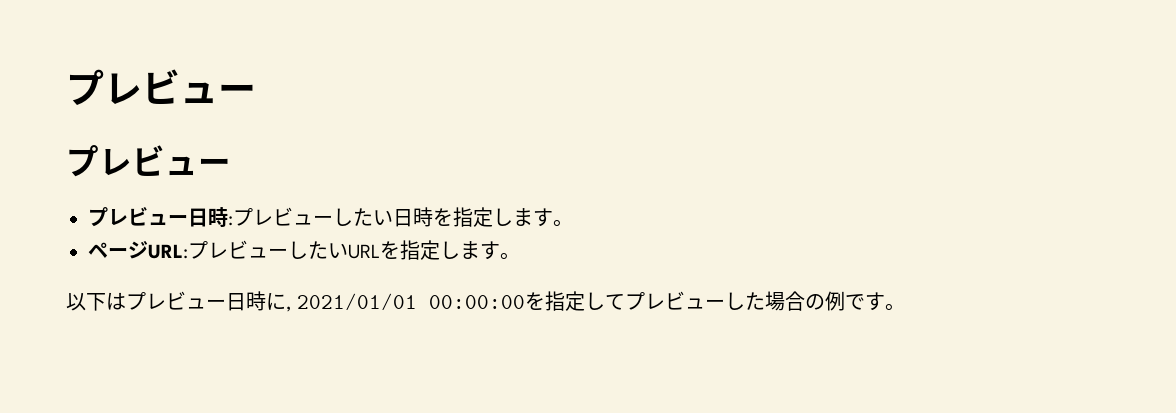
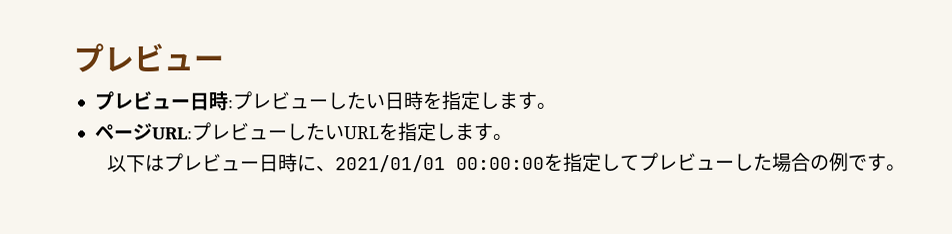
[66,69,256,105] [66,145,231,177] [88,207,188,227] プレビュー // プレビュー // プレビュー -> [73,43,224,73] [93,91,190,111] プレビュー // プレビュー
[286,306,292,312] , -> [315,165,336,172] 、

